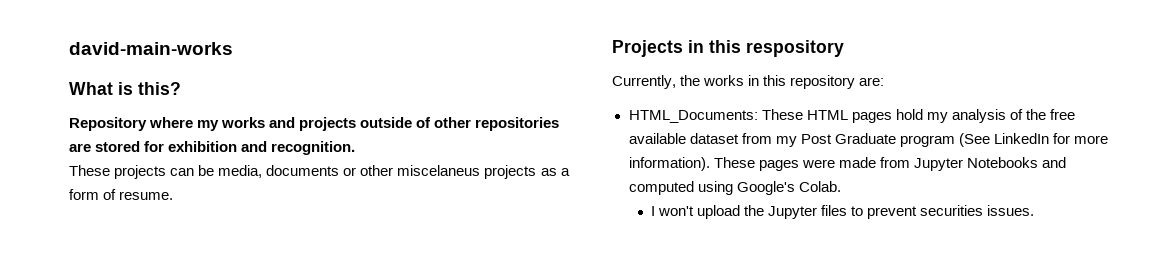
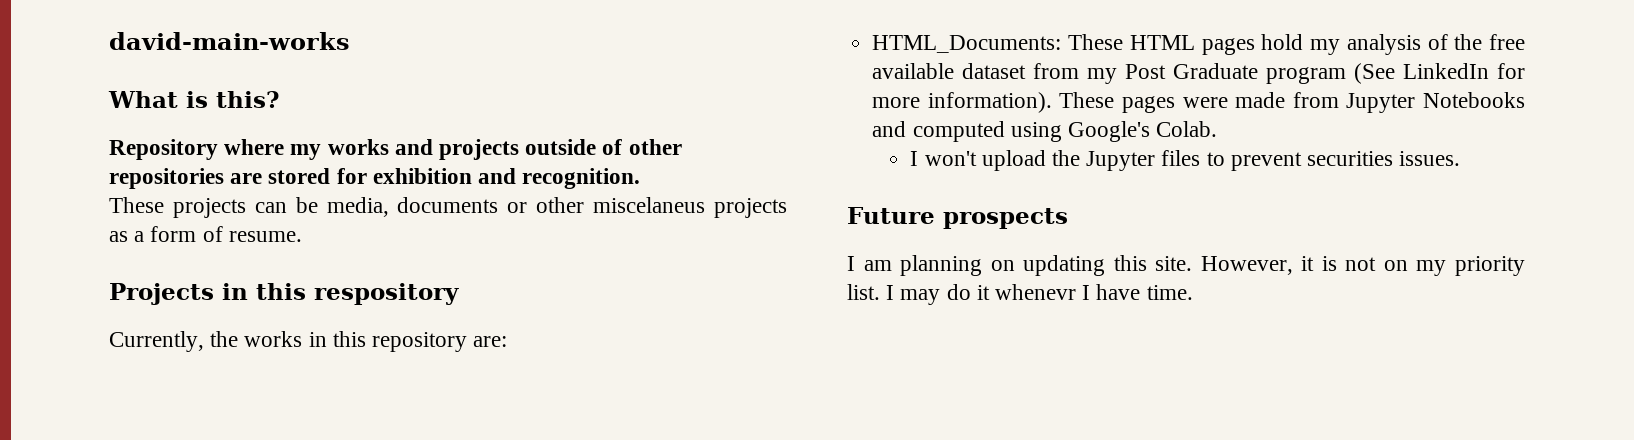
(1035, 210) none -> [847,207,1068,229] [847,255,1525,276] [847,284,1193,305] // Future prospects // I am planning on updating this site. However, it is not on my priority list. I may do it whenevr I have time.

